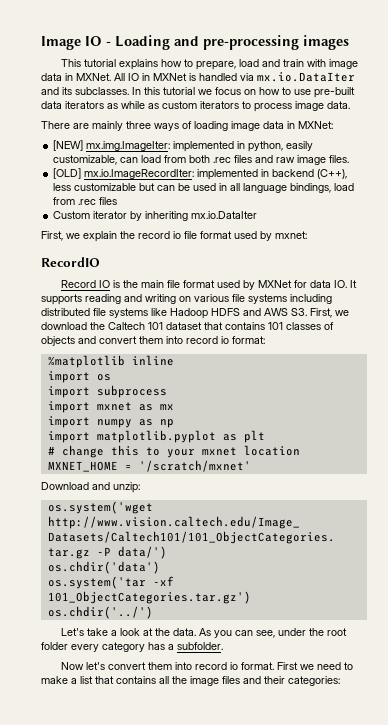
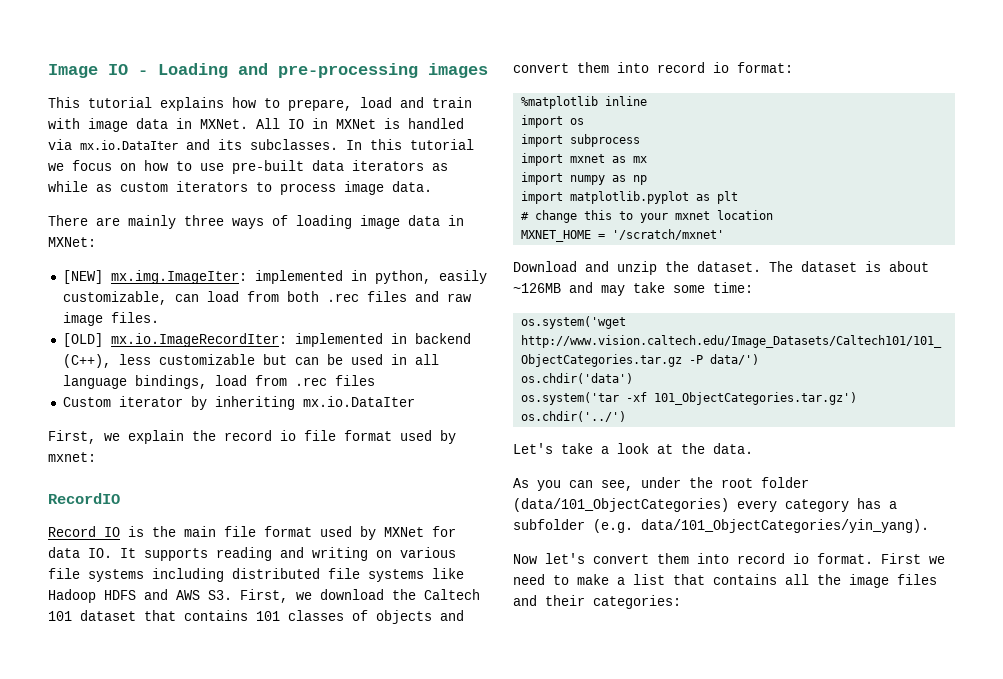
[113,482,140,493] unzip: -> [617,261,929,275] [513,282,753,296] unzip the dataset. The dataset is about ~126MB and may take some time:
(197, 632) none -> (753, 448) //
(68, 646) none -> [513,498,729,512] (data/101_ObjectCategories)
[177,642,223,650] subfolder. -> [513,519,929,533] subfolder (e.g. data/101_ObjectCategories/yin_yang).

